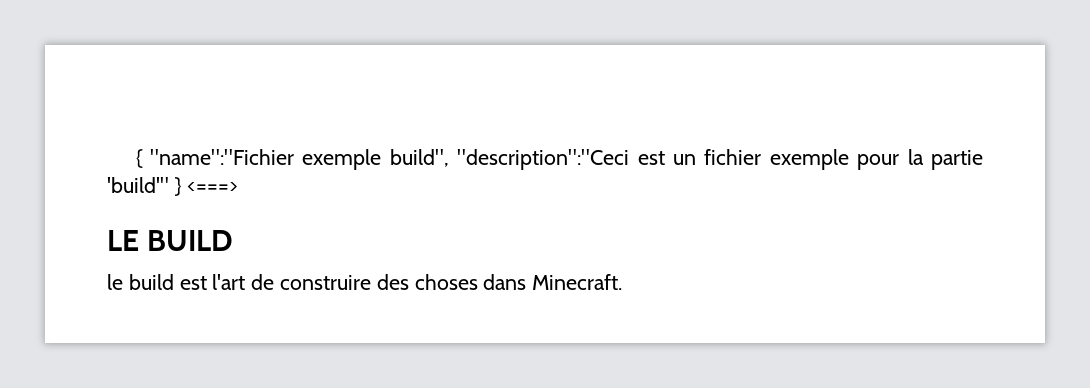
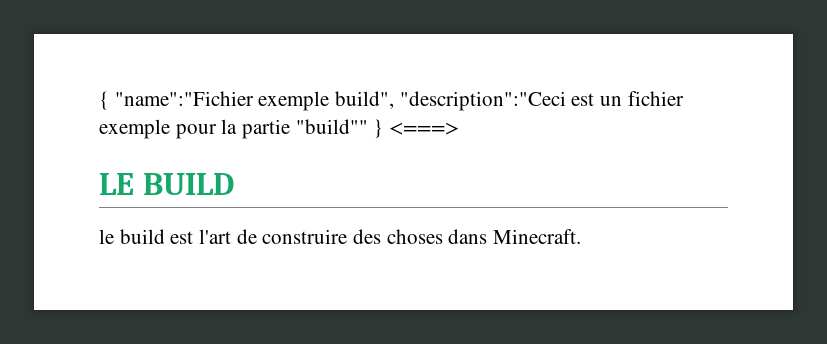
[107,177,169,193] 'build'" -> [295,119,368,134] "build""

